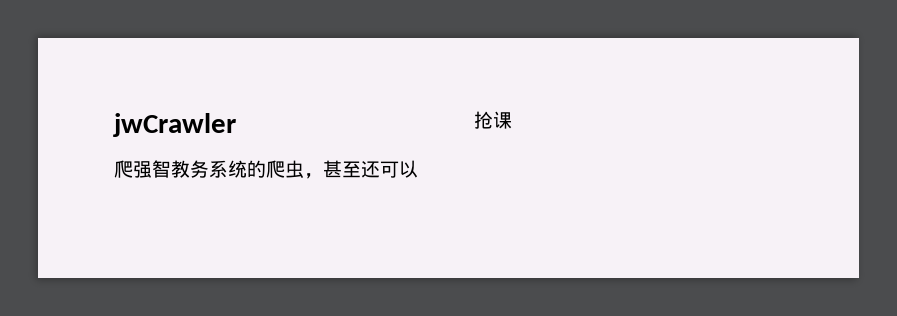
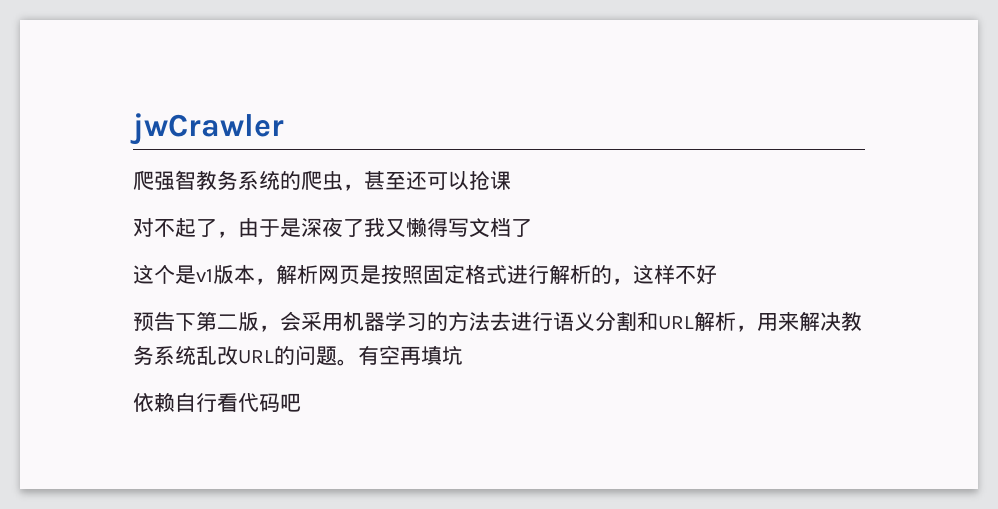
(512, 120) none -> [133,217,532,238] [133,264,717,285] [133,311,862,332] [133,345,463,366] [133,392,301,412] // 对不起了，由于是深夜了我又懒得写文档了 // 这个是v1版本，解析网页是按照固定格式进行解析的，这样不好 // 预告下第二版，会采用机器学习的方法去进行语义分割和URL解析，用来解决教务系统乱改URL的问题。有空再填坑 // 依赖自行看代码吧

